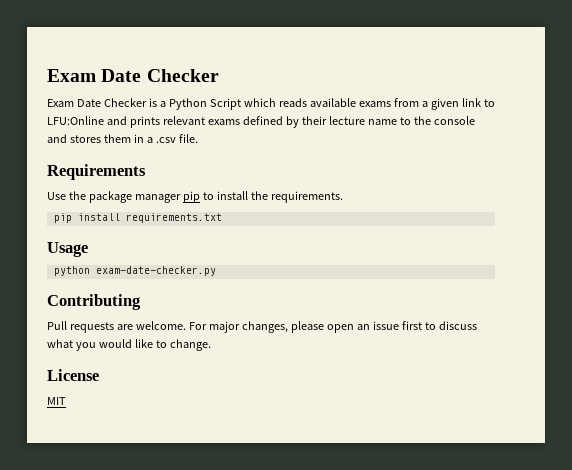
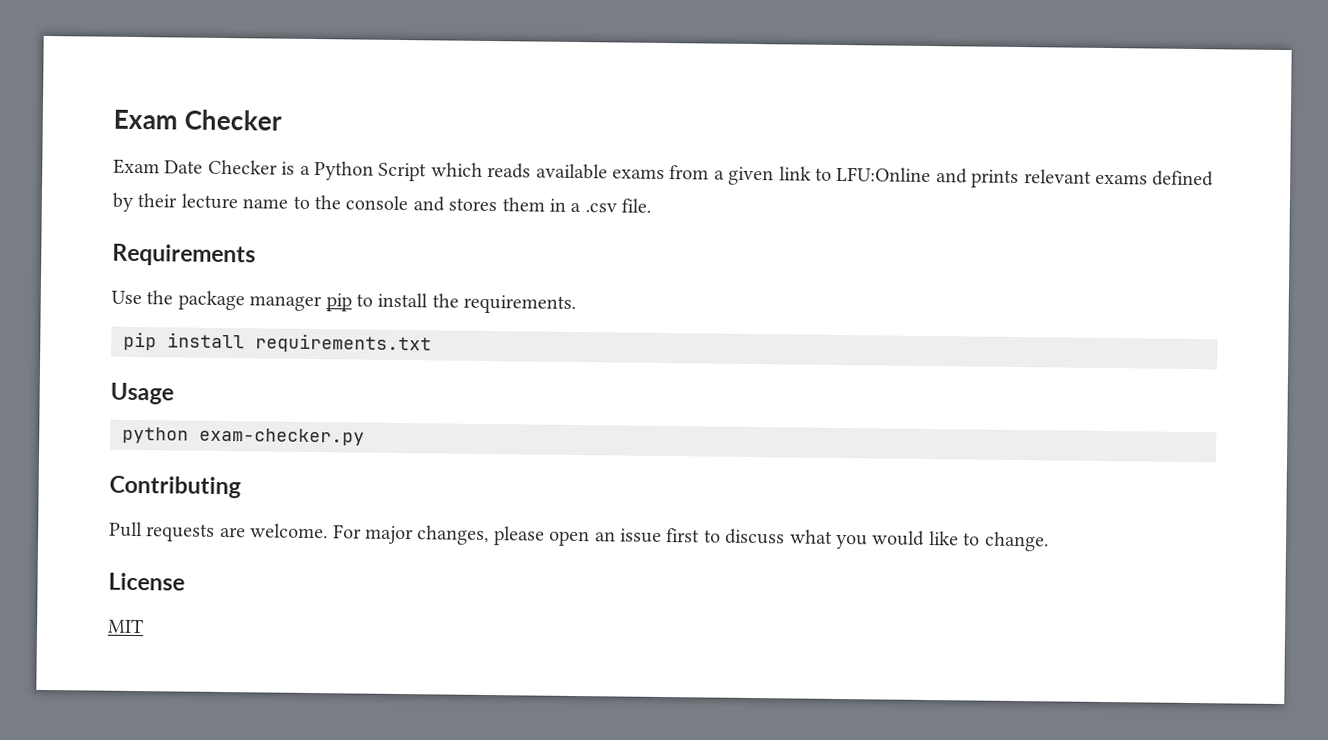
[47,69,142,82] Exam Date -> [113,109,178,130] Exam
[95,266,216,276] exam-date-checker.py -> [199,427,365,446] exam-checker.py

